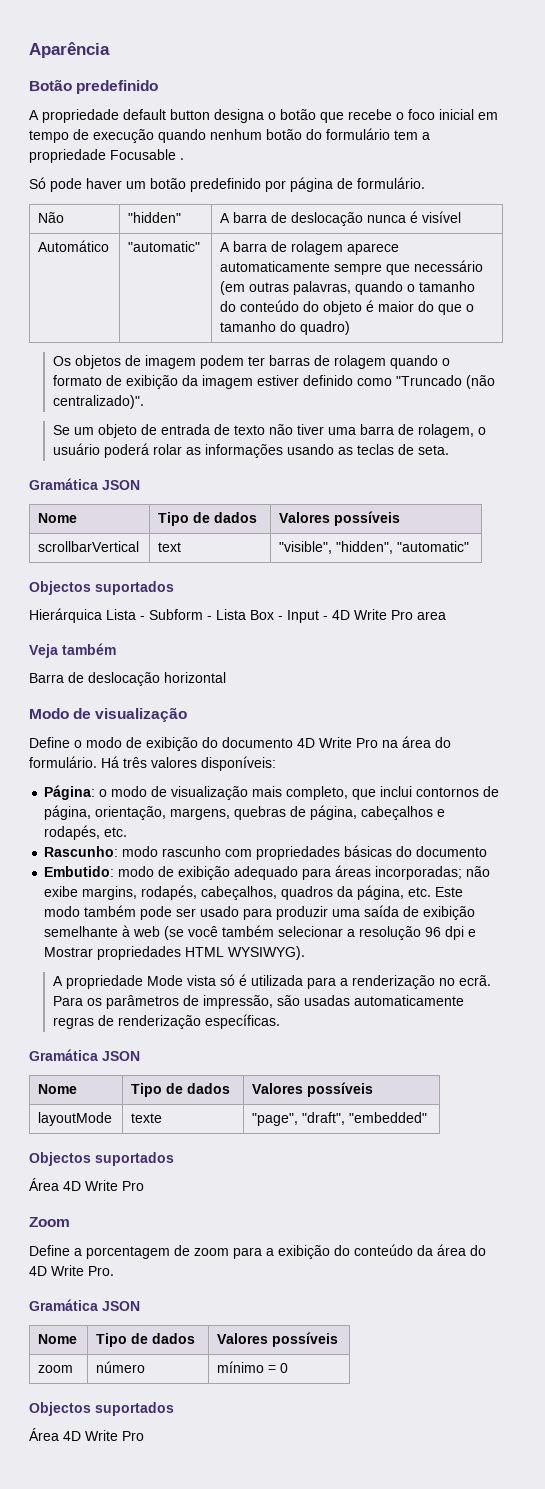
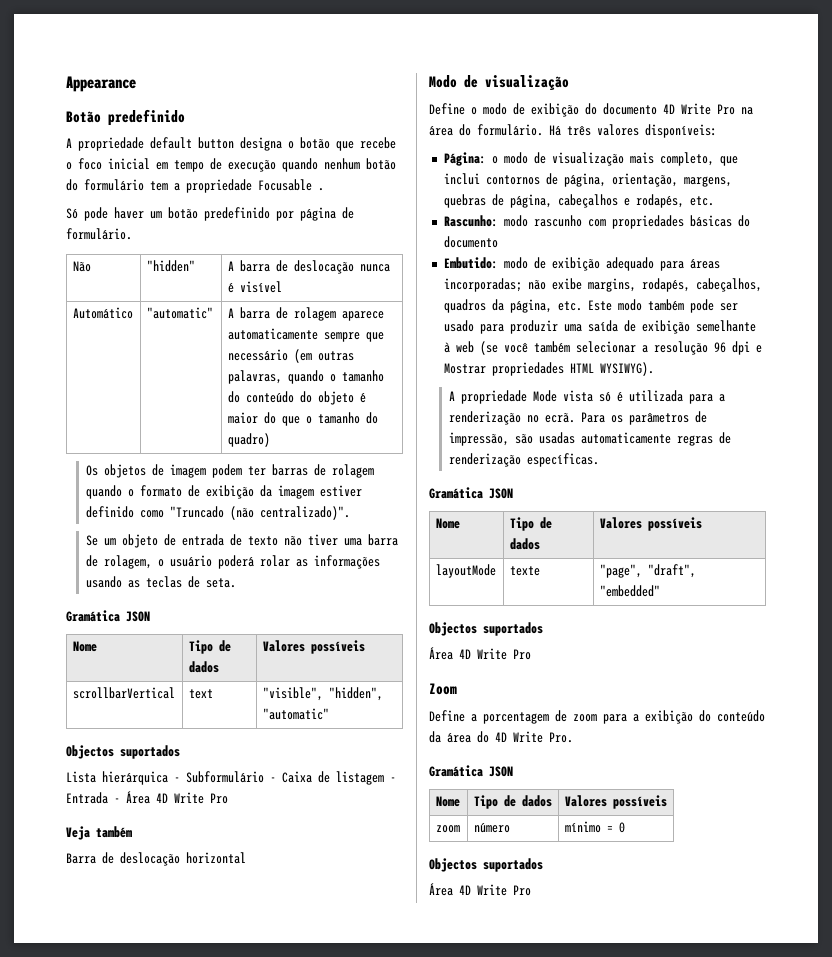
[29,42,110,58] Aparência -> [66,76,136,92] Appearance
[29,608,446,623] Hierárquica Lista - Subform - Lista Box - Input - 4D Write Pro area -> [66,771,396,785] [66,791,228,804] Lista hierárquica - Subformulário - Caixa de listagem - Entrada - Área 4D Write Pro

